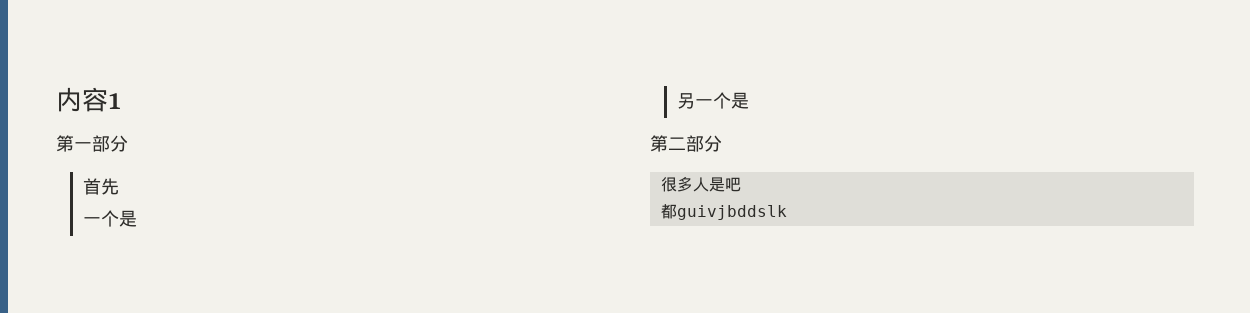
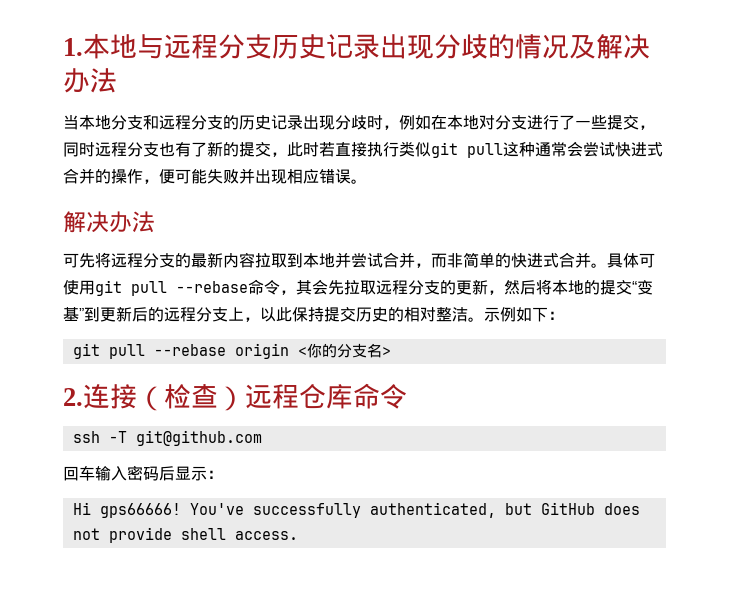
[56,87,121,112] [56,135,128,152] [83,178,120,195] [83,210,138,227] [677,92,750,109] [650,135,722,152] [660,176,741,192] [660,204,787,220] 内容1 // 第一部分 // 首先 // 一个是 // 另一个是 // 第二部分 // 很多人是吧 // 都guivjbddslk -> [63,34,650,59] [63,68,117,93] [63,115,655,130] [63,141,663,158] [63,168,367,184] [63,211,155,233] [63,252,655,268] [63,279,653,296] [63,306,564,322] [72,343,391,359] [63,383,407,411] [72,430,262,446] [63,465,223,481] [72,502,640,518] [72,527,298,543] 1.本地与远程分支历史记录出现分歧的情况及解决办法 // 当本地分支和远程分支的历史记录出现分歧时，例如在本地对分支进行了一些提交，同时远程分支也有了新的提交，此时若直接执行类似git pull这种通常会尝试快进式合并的操作，便可能失败并出现相应错误。 // 解决办法 // 可先将远程分支的最新内容拉取到本地并尝试合并，而非简单的快进式合并。具体可使用git pull --rebase命令，其会先拉取远程分支的更新，然后将本地的提交“变基”到更新后的远程分支上，以此保持提交历史的相对整洁。示例如下： // git pull --rebase origin <你的分支名> // 2.连接（检查）远程仓库命令 // ssh -T git@github.com // 回车输入密码后显示： // Hi gps66666! You've successfully authenticated, but GitHub does not provide shell access.

